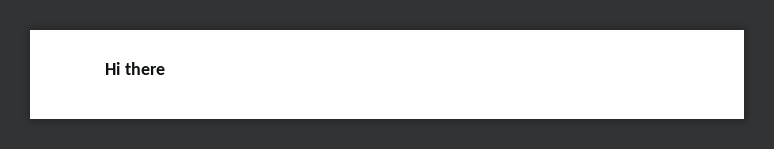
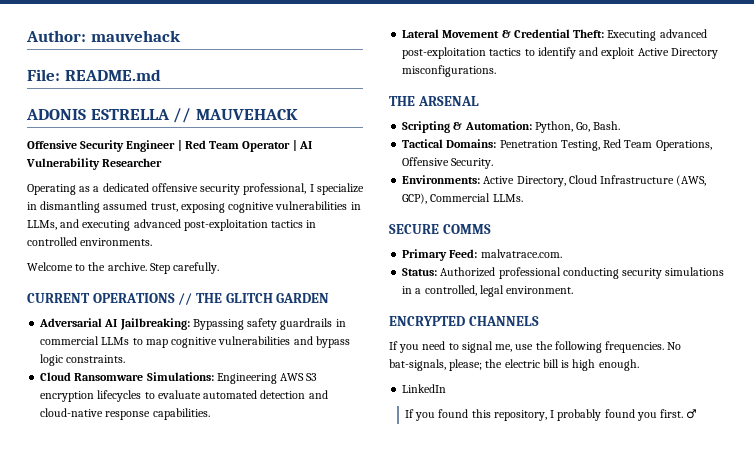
[105,62,165,75] Hi there -> [26,30,181,42] [27,69,161,81] [26,108,298,123] [27,140,312,152] [26,158,163,170] [27,183,364,195] [27,201,361,213] [27,219,317,231] [27,237,153,246] [27,262,220,274] [27,293,330,305] [39,318,346,330] [40,336,350,348] [40,354,126,366] [40,372,318,384] [40,390,328,402] [40,408,210,420] [402,29,707,41] [402,47,718,59] [402,65,497,77] [389,96,479,106] [402,121,621,133] [402,139,712,151] [402,157,494,169] [402,175,707,187] [402,193,523,204] [389,224,491,234] [402,249,562,261] [402,267,725,279] [402,285,574,297] [389,316,539,326] [389,341,682,353] [389,359,639,371] [402,384,447,393] [405,409,698,421] Author: mauvehack // File: README.md // ADONIS ESTRELLA // MAUVEHACK // Offensive Security Engineer | Red Team Operator | AI Vulnerability Researcher // Operating as a dedicated offensive security professional, I specialize in dismantling assumed trust, exposing cognitive vulnerabilities in LLMs, and executing advanced post-exploitation tactics in controlled environments. // Welcome to the archive. Step carefully. // CURRENT OPERATIONS // THE GLITCH GARDEN // Adversarial AI Jailbreaking: Bypassing safety guardrails in commercial LLMs to map cognitive vulnerabilities and bypass logic constraints. // Cloud Ransomware Simulations: Engineering AWS S3 encryption lifecycles to evaluate automated detection and cloud-native response capabilities. // Lateral Movement & Credential Theft: Executing advanced post-exploitation tactics to identify and exploit Active Directory misconfigurations. // THE ARSENAL // Scripting & Automation: Python, Go, Bash. // Tactical Domains: Penetration Testing, Red Team Operations, Offensive Security. // Environments: Active Directory, Cloud Infrastructure (AWS, GCP), Commercial LLMs. // SECURE COMMS // Primary Feed: malvatrace.com. // Status: Authorized professional conducting security simulations in a controlled, legal environment. // ENCRYPTED CHANNELS // If you need to signal me, use the following frequencies. No bat-signals, please; the electric bill is high enough. // LinkedIn // If you found this repository, I probably found you first. ♂

